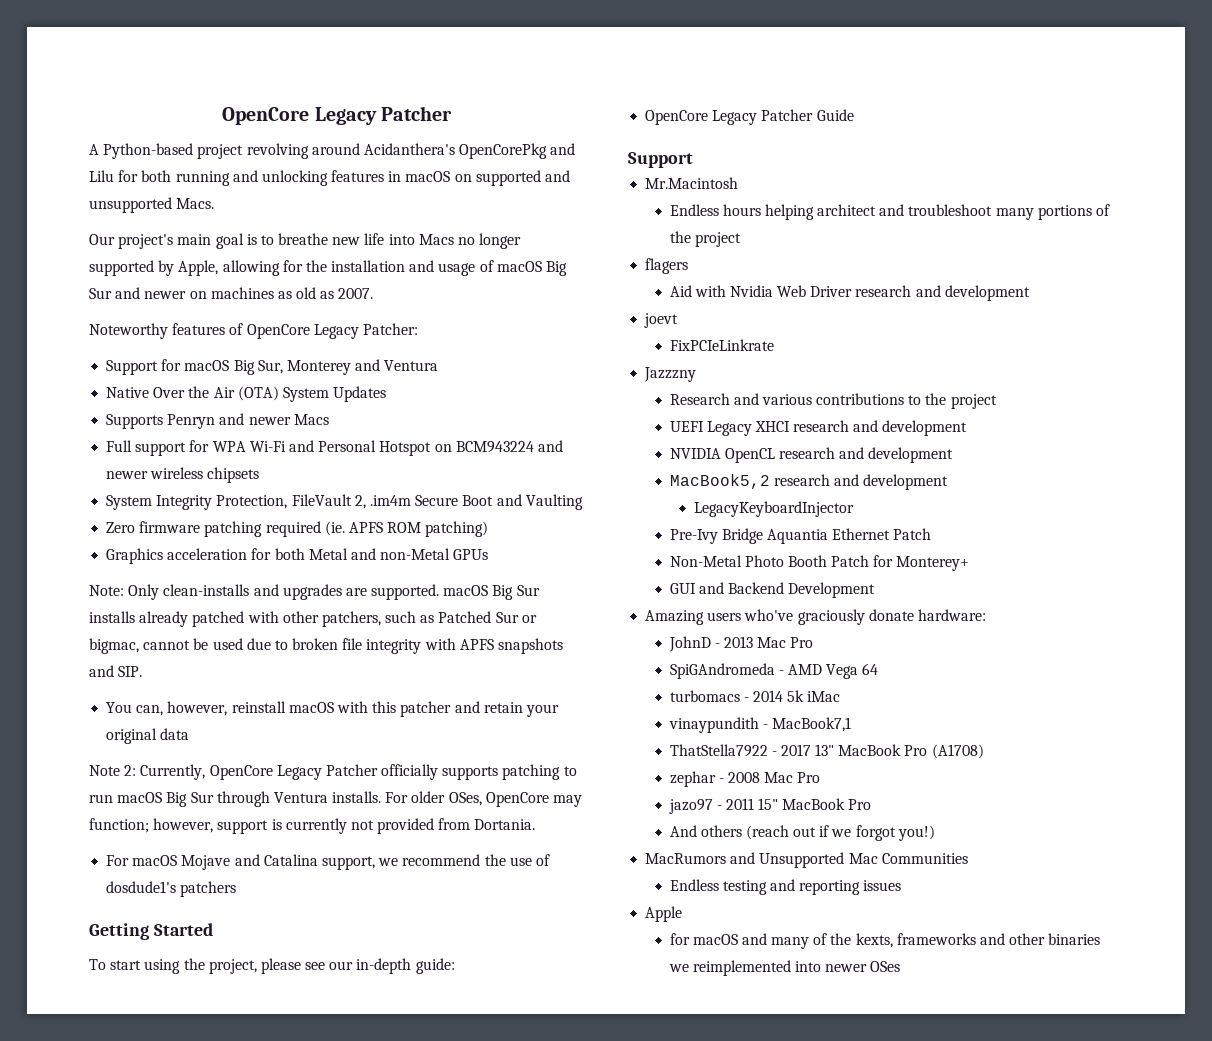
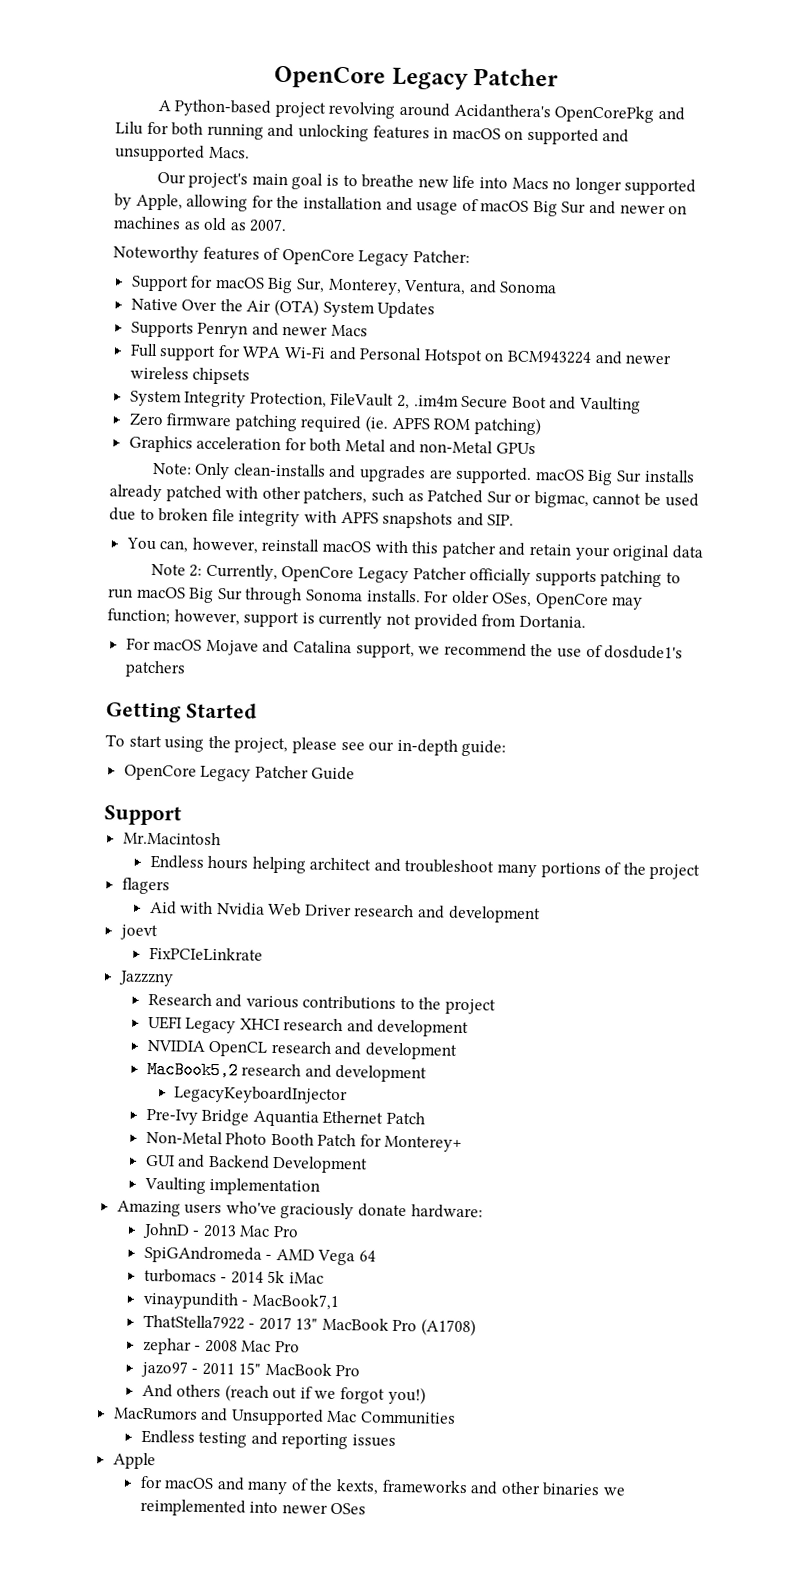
[286,359,439,375] Monterey and Ventura -> [327,278,558,295] Monterey, Ventura, and Sonoma
[273,792,328,803] Ventura -> [305,589,363,602] Sonoma
(876, 590) none -> [143,1176,321,1196] // Vaulting implementation

